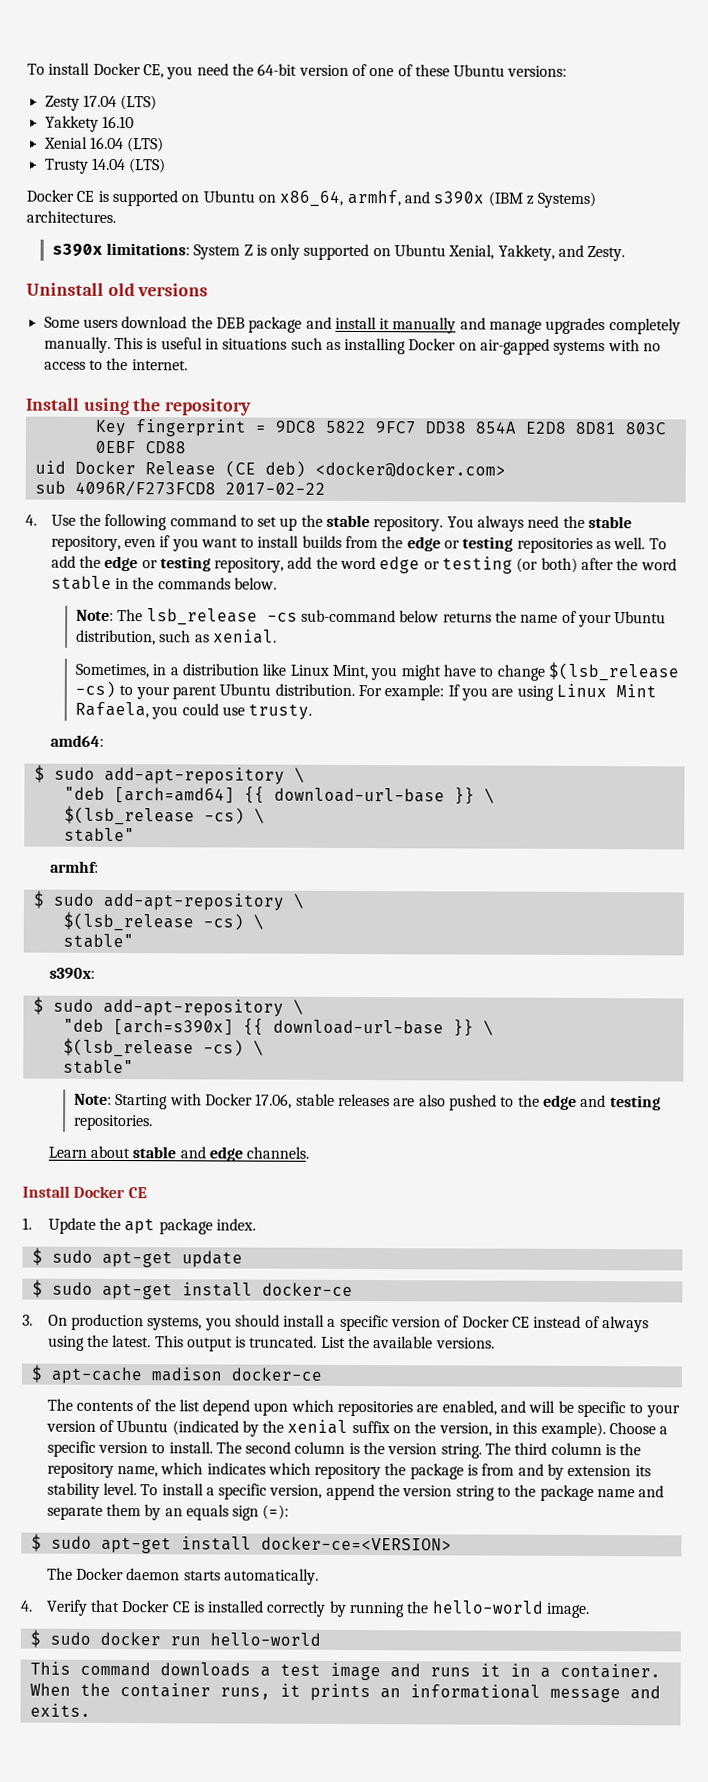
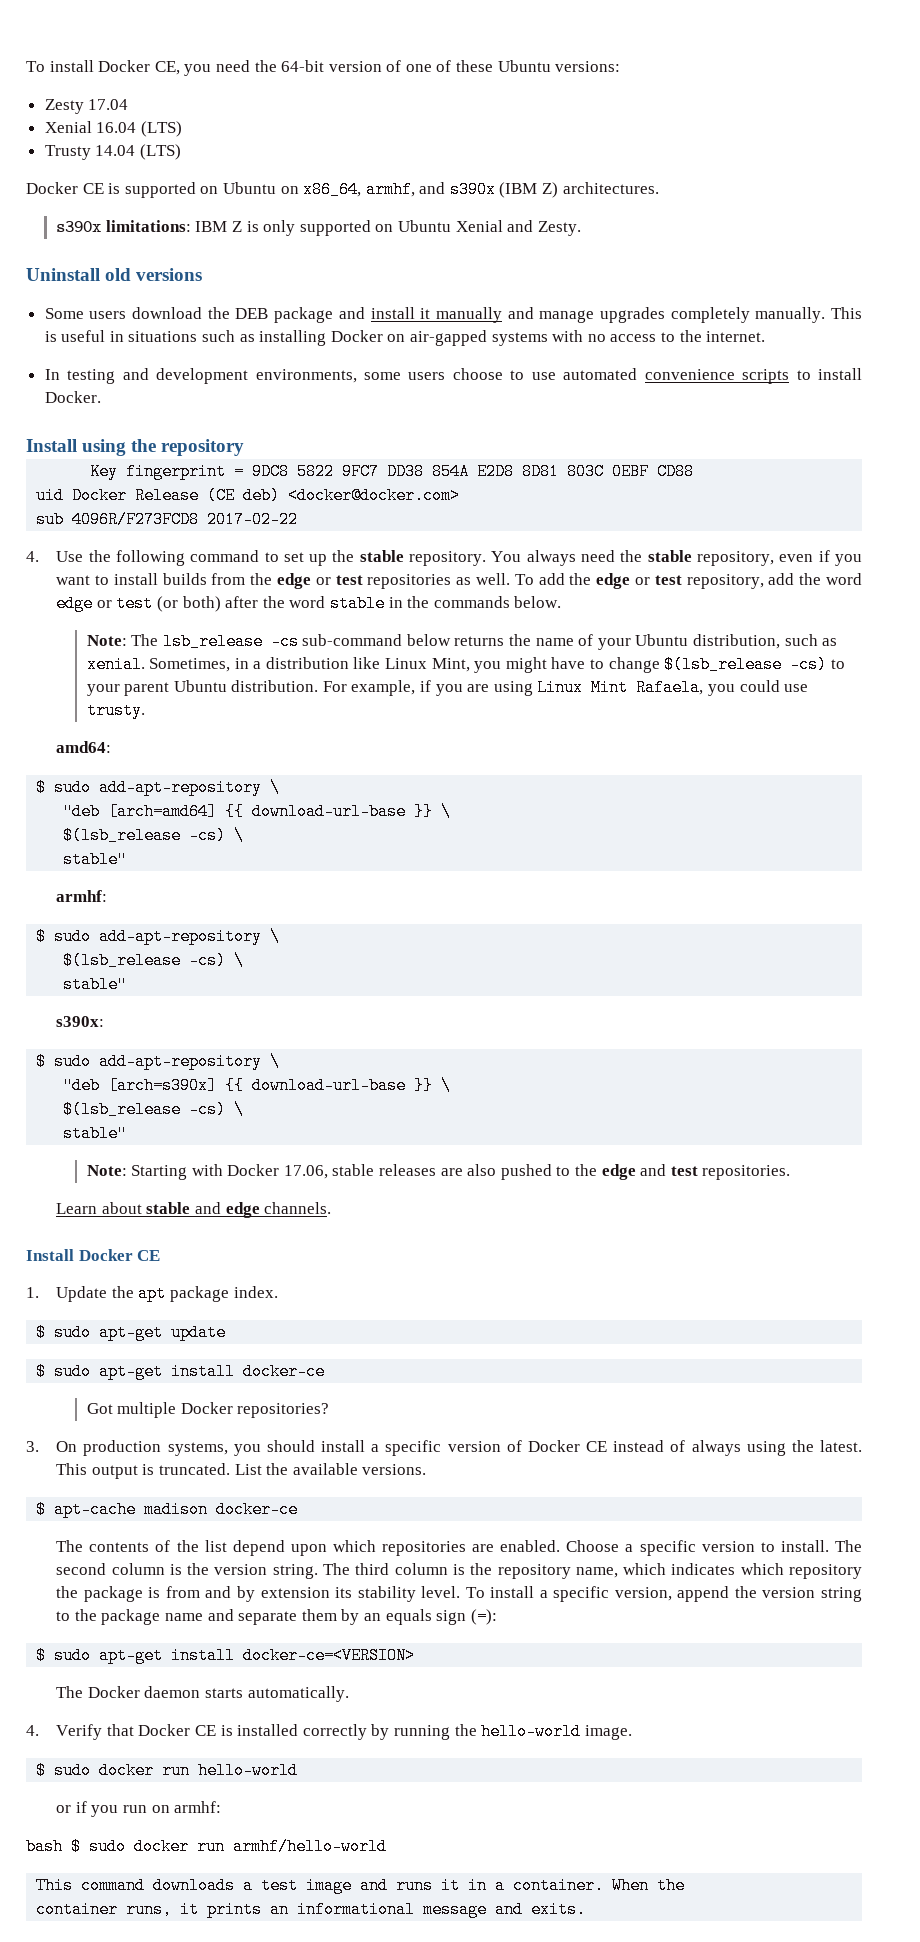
[120,95,158,111] [44,115,134,132] (LTS) // Yakkety 16.10 -> (129, 104) none
[525,191,597,209] z Systems) -> [542,182,559,198] Z)
[193,244,241,260] System -> [195,221,228,232] IBM
[448,244,555,261] Xenial, Yakkety, -> [455,220,503,232] Xenial
(188, 365) none -> [44,368,863,384] [44,391,101,403] // In testing and development environments, some users choose to use automated convenience scripts to install Docker.
[462,536,514,552] testing -> [335,575,363,585] test
[159,556,211,572] testing -> [654,575,682,585] test
[442,556,514,574] testing -> [116,595,154,612] test
(278, 636) // -> (145, 664) none
[384,684,460,701] example: If -> [351,680,432,696] example, if
[609,1095,661,1111] testing -> [670,1166,698,1176] test
(353, 1289) none -> [86,1402,330,1418] // Got multiple Docker repositories?
[441,1400,680,1418] [45,1419,606,1439] enabled, and will be specific to your version of Ubuntu (indicated by the xenial suffix on the version, in this example). -> [500,1540,561,1552] enabled.
(321, 1639) none -> [56,1801,222,1817] [26,1838,387,1855] // or if you run on armhf: // bash $ sudo docker run armhf/hello-world
(111, 1689) none -> (686, 1885) //

